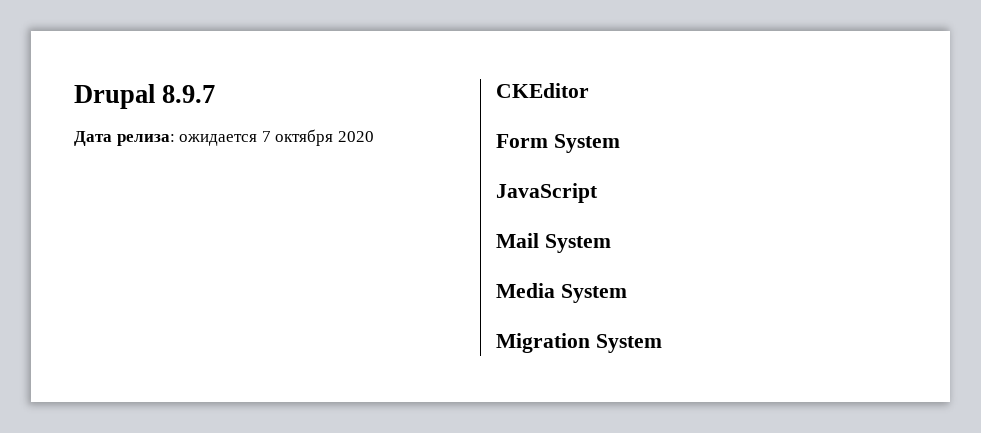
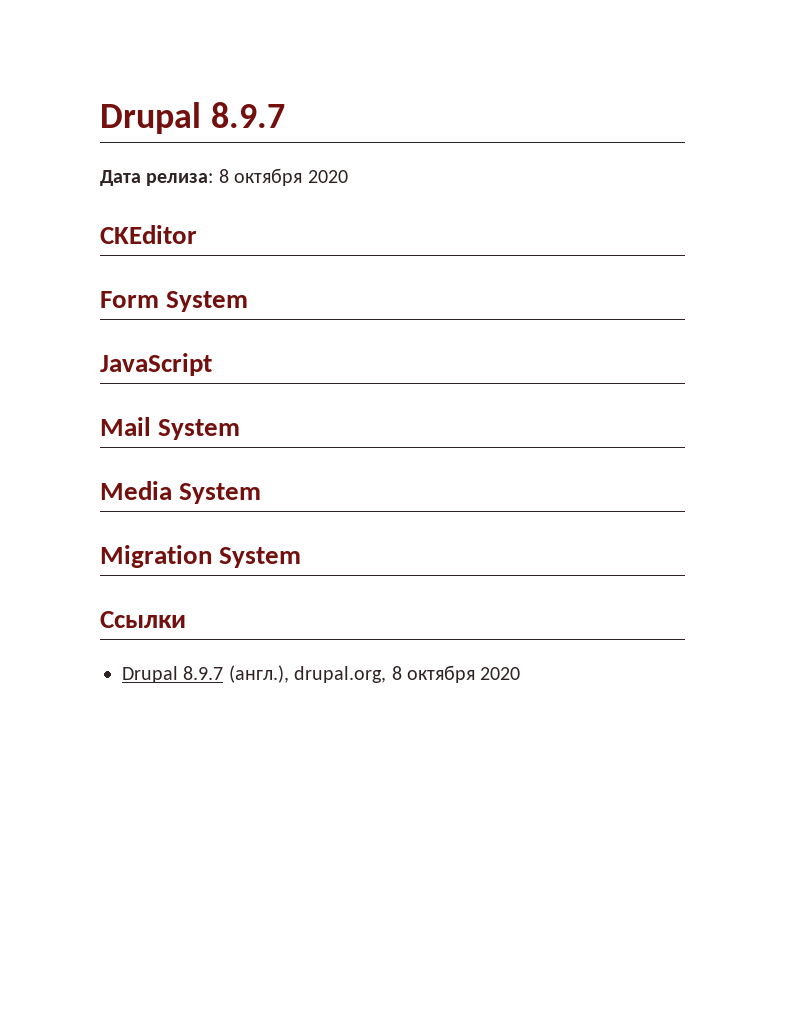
[179,131,271,146] ожидается 7 -> [218,169,229,183] 8
(662, 343) none -> [100,611,186,628] [122,665,521,683] // Ссылки // Drupal 8.9.7 (англ.), drupal.org, 8 октября 2020

